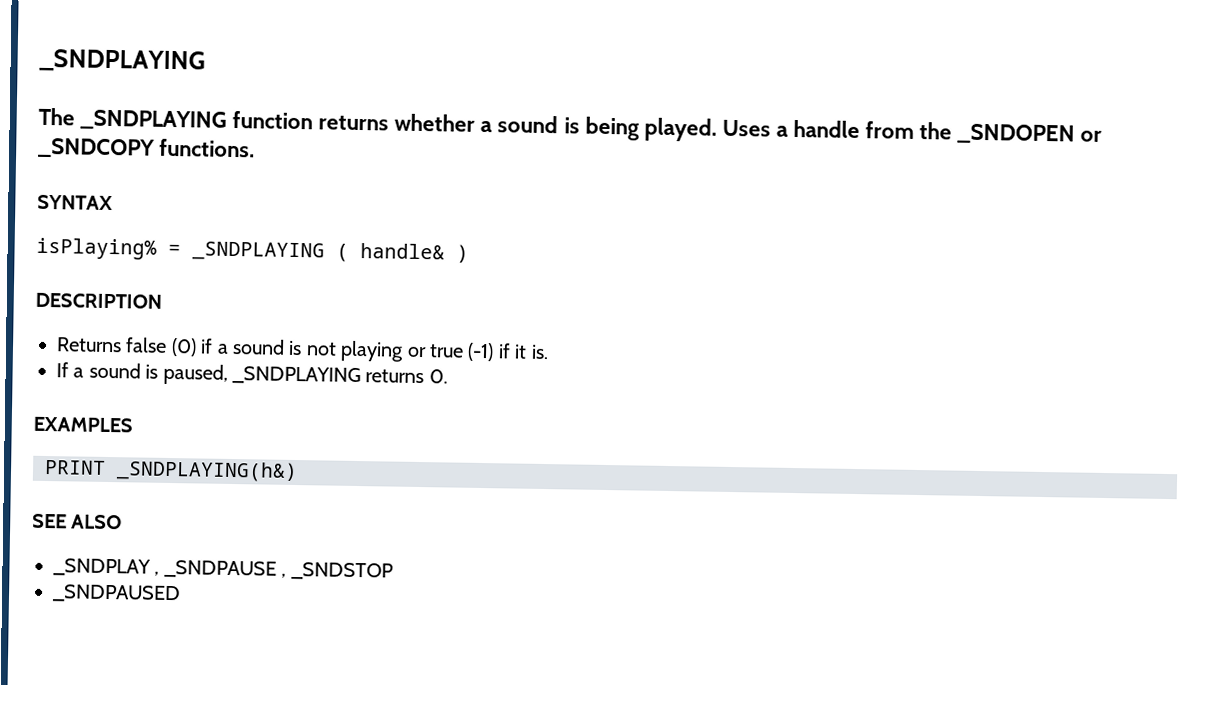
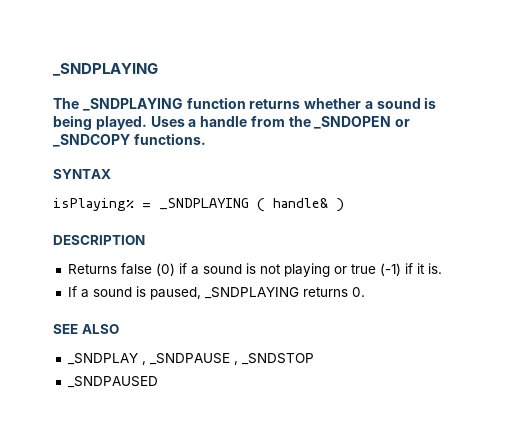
[33,416,133,433] [44,459,298,483] // EXAMPLES // PRINT _SNDPLAYING(h&) -> (365, 292) none

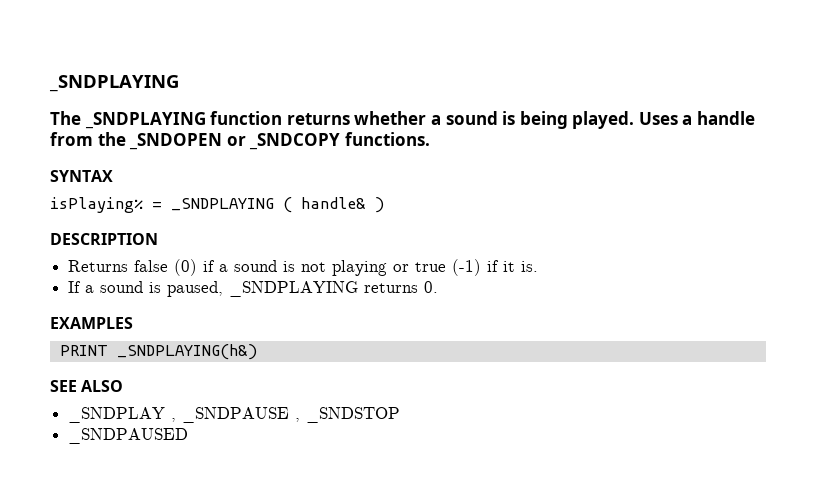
(365, 292) none -> [50,317,133,329] [59,344,257,360] // EXAMPLES // PRINT _SNDPLAYING(h&)

